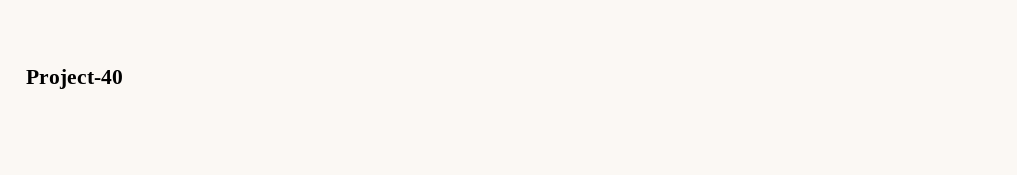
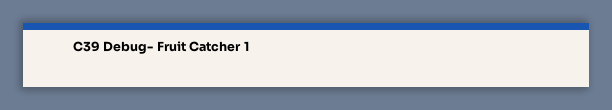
[26,69,123,89] Project-40 -> [73,41,249,54] C39 Debug- Fruit Catcher 1

